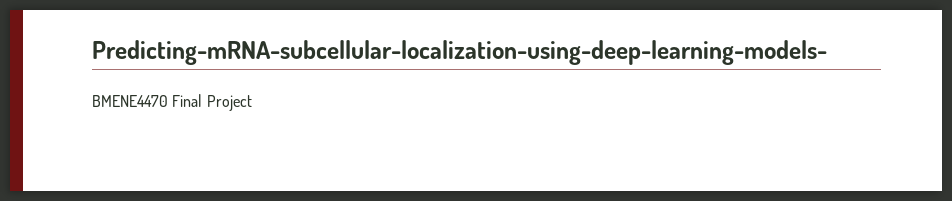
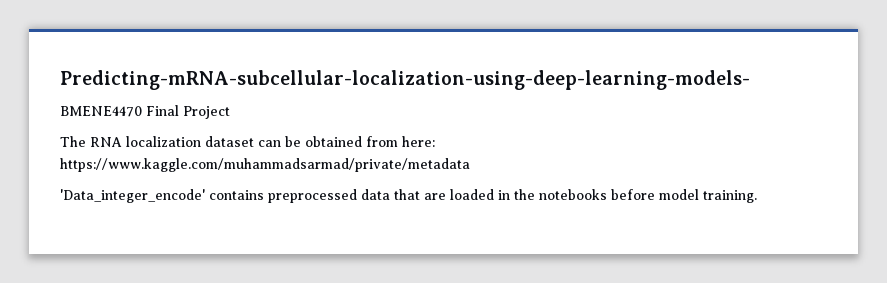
(252, 103) none -> [60,136,435,147] [60,158,470,172] [60,189,757,203] // The RNA localization dataset can be obtained from here: https://www.kaggle.com/muhammadsarmad/private/metadata // 'Data_integer_encode' contains preprocessed data that are loaded in the notebooks before model training.

